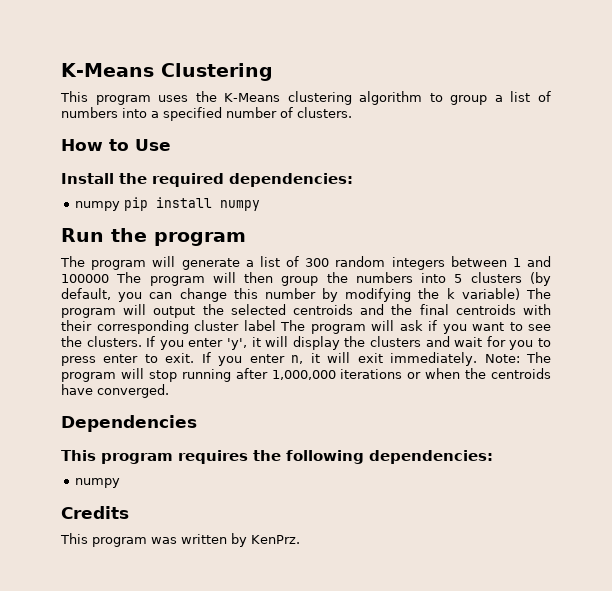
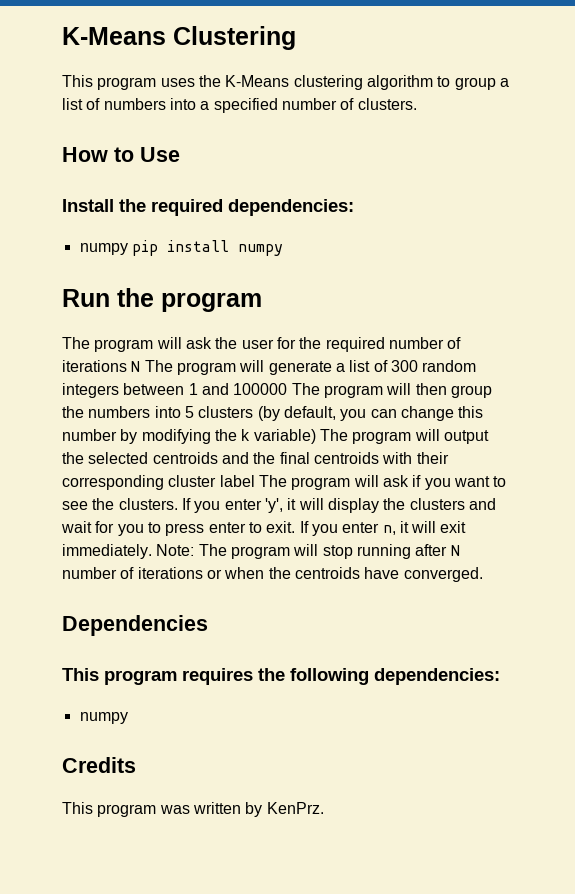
(176, 261) none -> [185,337,462,352] [62,360,265,375] ask the user for the required number of iterations N The program will
[271,370,336,380] 1,000,000 -> [450,545,460,556] [62,567,135,579] N number of

